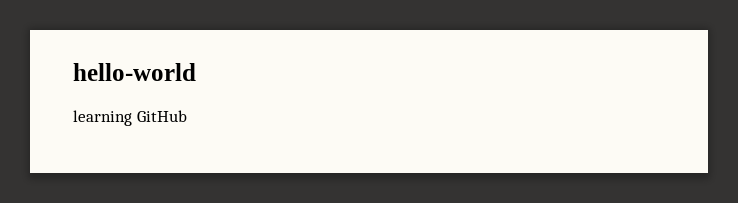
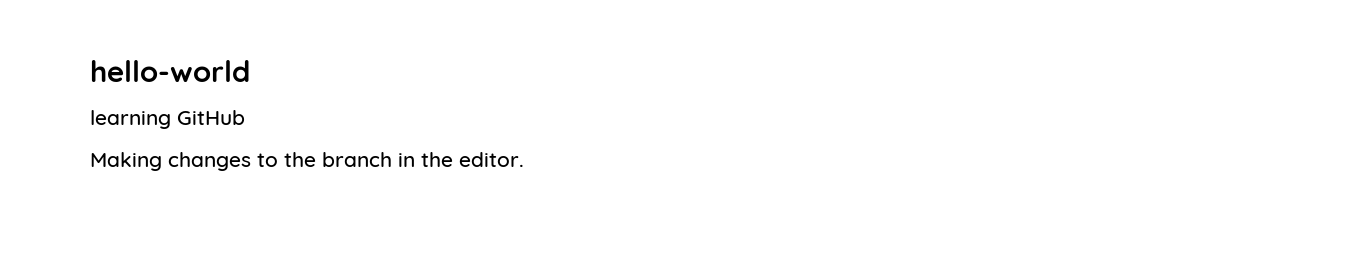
(187, 116) none -> [90,152,524,171] // Making changes to the branch in the editor.

